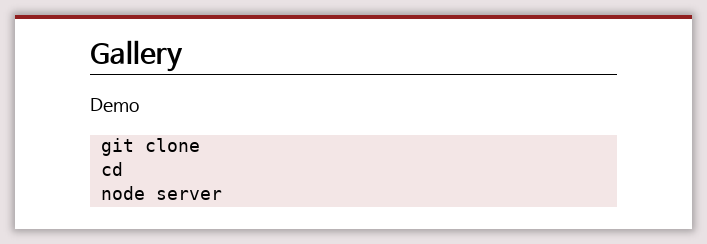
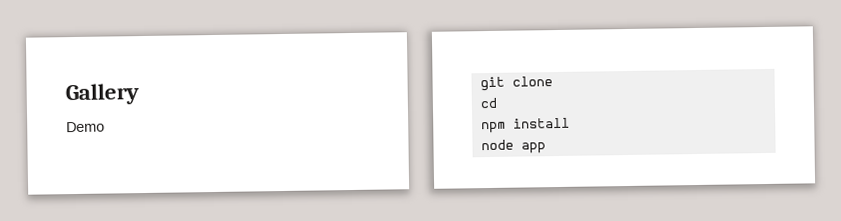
(123, 169) none -> [480,117,570,134] // npm install
[155,190,222,200] server -> [520,142,546,154] app

